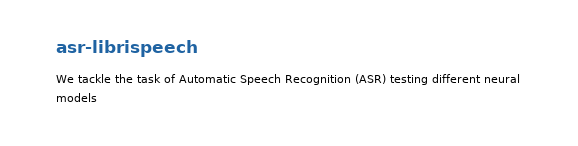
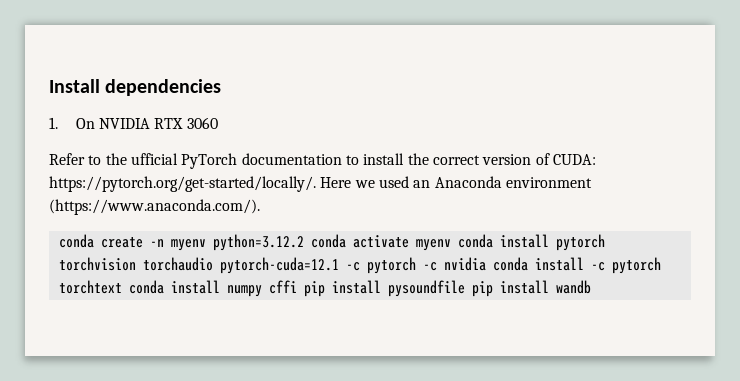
[56,40,198,57] [56,74,520,85] [56,93,97,102] asr-librispeech // We tackle the task of Automatic Speech Recognition (ASR) testing different neural models -> [49,79,222,96] [49,117,218,129] [49,153,596,169] [49,176,592,192] [49,199,260,215] [58,234,605,251] [58,257,661,274] [58,280,591,297] Install dependencies // 1. On NVIDIA RTX 3060 // Refer to the ufficial PyTorch documentation to install the correct version of CUDA: https://pytorch.org/get-started/locally/. Here we used an Anaconda environment (https://www.anaconda.com/). // conda create -n myenv python=3.12.2 conda activate myenv conda install pytorch torchvision torchaudio pytorch-cuda=12.1 -c pytorch -c nvidia conda install -c pytorch torchtext conda install numpy cffi pip install pysoundfile pip install wandb

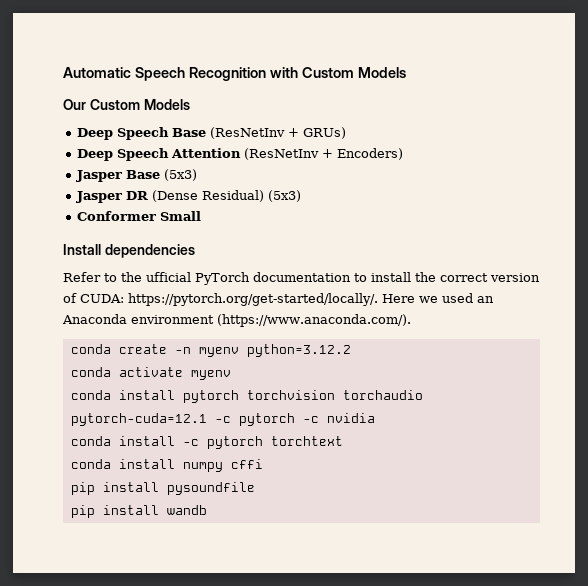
[49,79,222,96] [49,117,218,129] Install dependencies // 1. On NVIDIA RTX 3060 -> [63,67,406,81] [63,99,190,110] [76,127,346,140] [76,148,403,161] [75,169,197,182] [75,190,301,203] [76,211,201,221] [63,244,195,258] Automatic Speech Recognition with Custom Models // Our Custom Models // Deep Speech Base (ResNetInv + GRUs) // Deep Speech Attention (ResNetInv + Encoders) // Jasper Base (5x3) // Jasper DR (Dense Residual) (5x3) // Conformer Small // Install dependencies
(304, 242) none -> (351, 350) //
(451, 245) none -> (231, 375) //
(486, 264) none -> (375, 418) //
(122, 287) none -> (343, 441) //
(297, 287) none -> (263, 464) //
(465, 288) none -> (255, 488) //

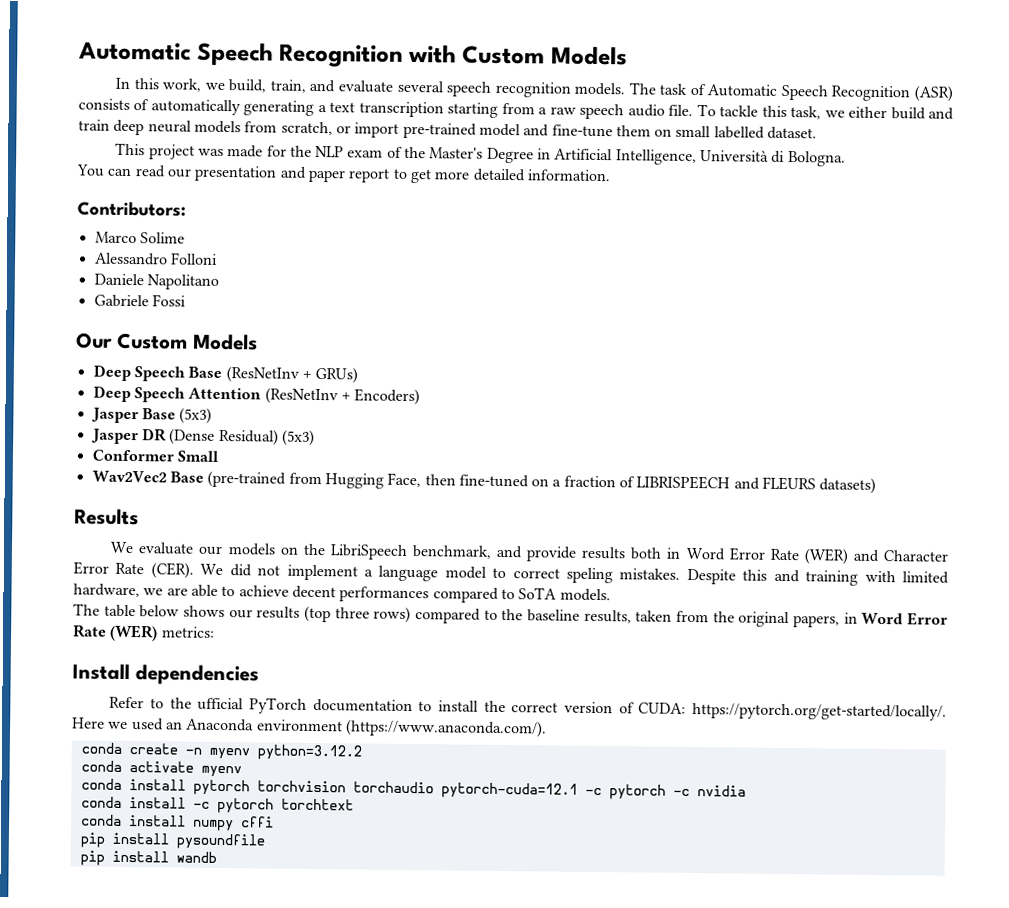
(406, 72) none -> [115,77,954,102] [78,98,955,120] [78,119,818,140] [115,142,846,167] [76,164,611,184] [77,201,186,217] [94,231,185,244] [93,252,218,266] [93,273,219,290] [93,294,186,308] // In this work, we build, train, and evaluate several speech recognition models. The task of Automatic Speech Recognition (ASR) consists of automatically generating a text transcription starting from a raw speech audio file. To tackle this task, we either build and train deep neural models from scratch, or import pre-trained model and fine-tune them on small labelled dataset. // This project was made for the NLP exam of the Master's Degree in Artificial Intelligence, Università di Bologna. // You can read our presentation and paper report to get more detailed information. // Contributors: // Marco Solime // Alessandro Folloni // Daniele Napolitano // Gabriele Fossi
(201, 216) none -> [91,470,877,494] [74,508,139,526] [110,541,949,565] [73,561,950,586] [73,583,611,603] [73,603,948,628] [73,624,215,642] // Wav2Vec2 Base (pre-trained from Hugging Face, then fine-tuned on a fraction of LIBRISPEECH and FLEURS datasets) // Results // We evaluate our models on the LibriSpeech benchmark, and provide results both in Word Error Rate (WER) and Character Error Rate (CER). We did not implement a language model to correct speling mistakes. Despite this and training with limited hardware, we are able to achieve decent performances compared to SoTA models. // The table below shows our results (top three rows) compared to the baseline results, taken from the original papers, in Word Error Rate (WER) metrics:

